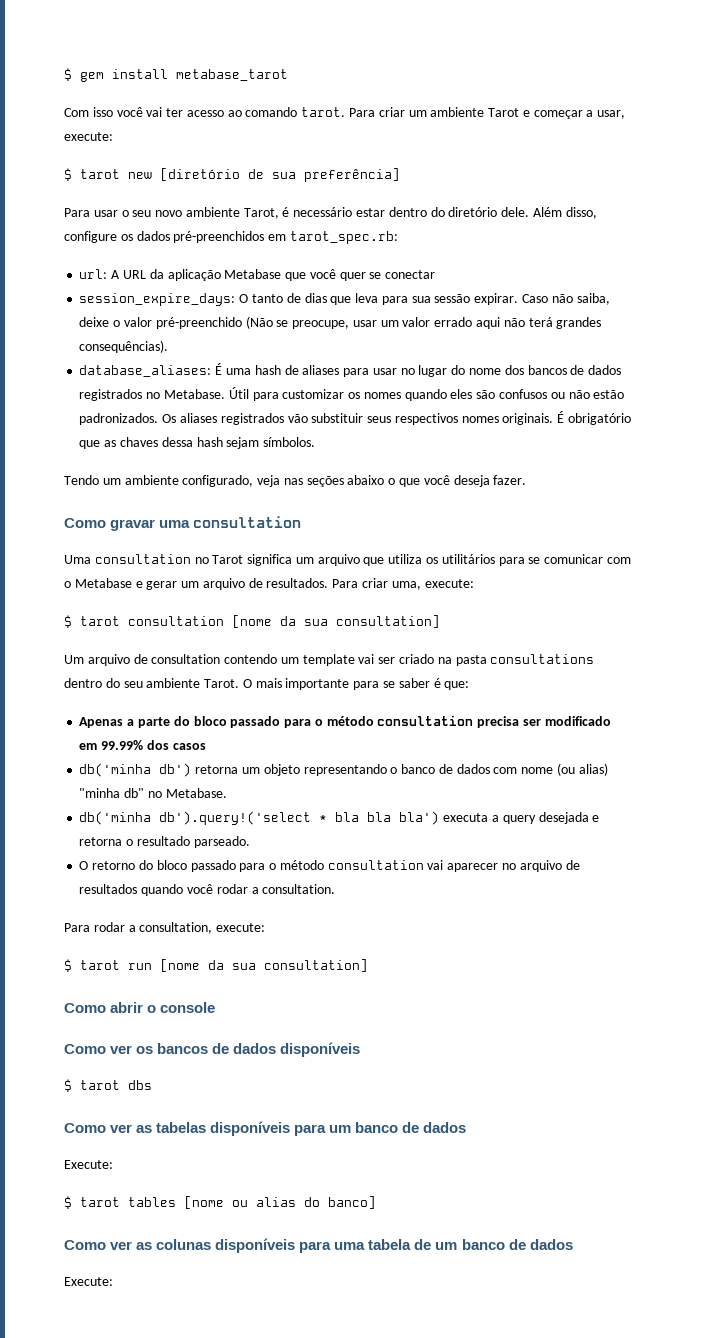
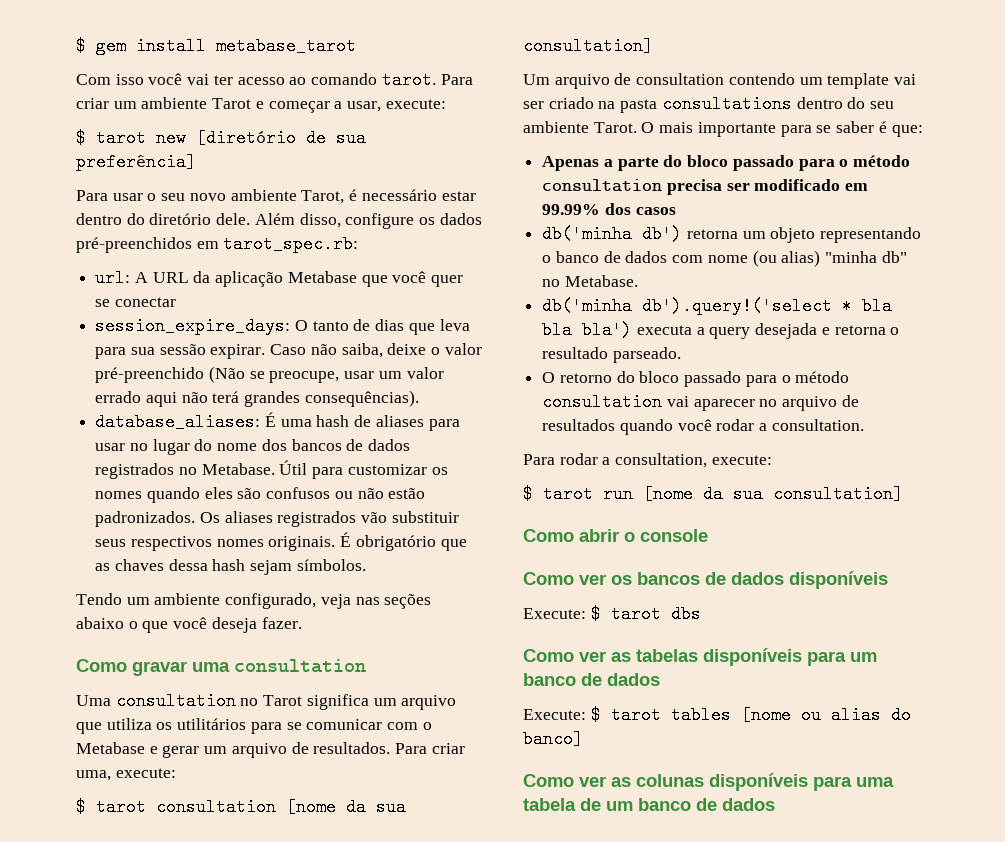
(361, 1049) none -> [523,608,586,619] Execute:
(113, 1164) // -> (586, 714) none
[64,1277,113,1286] // Execute: -> (775, 804) none

